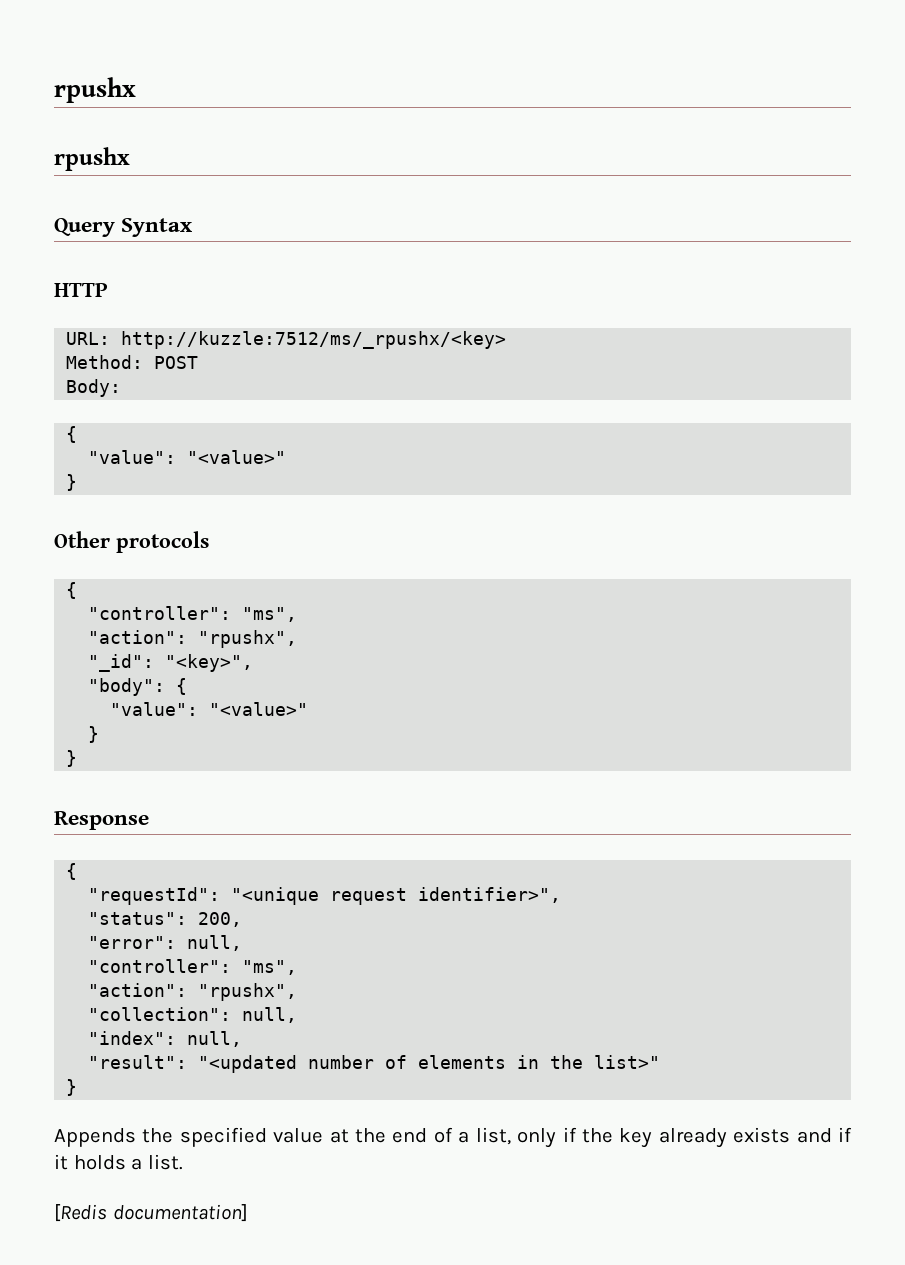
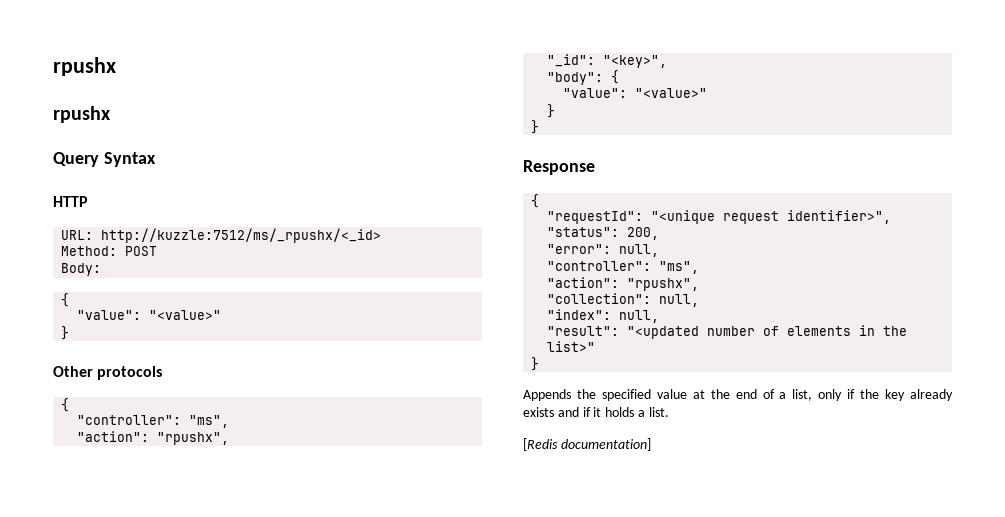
[121,331,507,349] http://kuzzle:7512/ms/_rpushx/<key> -> [101,228,382,243] http://kuzzle:7512/ms/_rpushx/<_id>

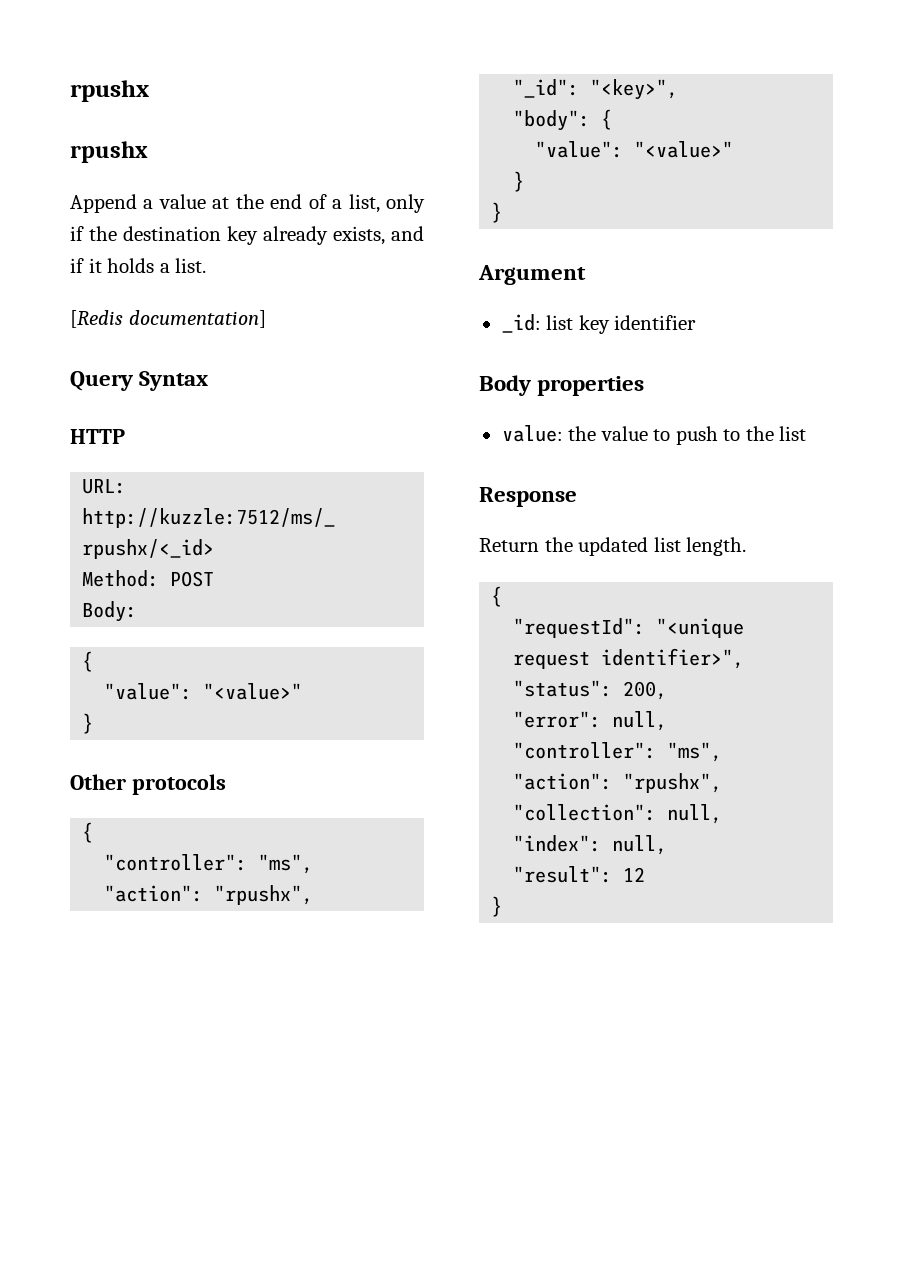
(111, 114) none -> [70,194,426,213] [70,226,424,245] [70,258,207,273] [70,310,266,328] // Append a value at the end of a list, only if the destination key already exists, and if it holds a list. // [Redis documentation]
[523,160,595,175] Response -> [478,265,586,285] [501,314,697,334] [479,375,645,396] [501,425,807,445] [479,487,577,507] [479,537,747,556] Argument // _id: list key identifier // Body properties // value: the value to push to the list // Response // Return the updated list length.
[627,325,908,339] [547,341,596,352] [531,357,540,371] [523,389,953,401] [523,407,669,417] [523,438,651,451] "<updated number of elements in the list>" // } // Appends the specified value at the end of a list, only if the key already exists and if it holds a list. // [Redis documentation] -> [623,867,646,882] [491,896,503,917] 12 // }

